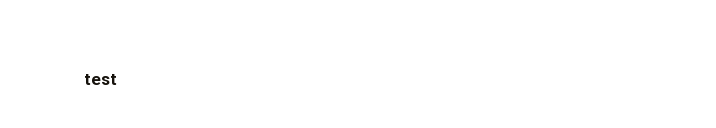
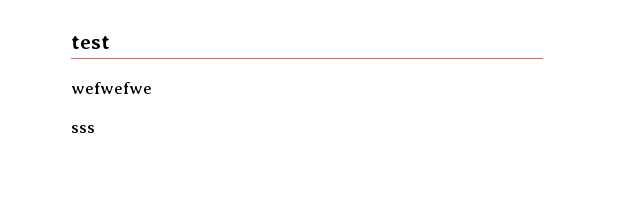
(117, 79) none -> [71,82,152,94] [71,125,95,133] // wefwefwe // sss

